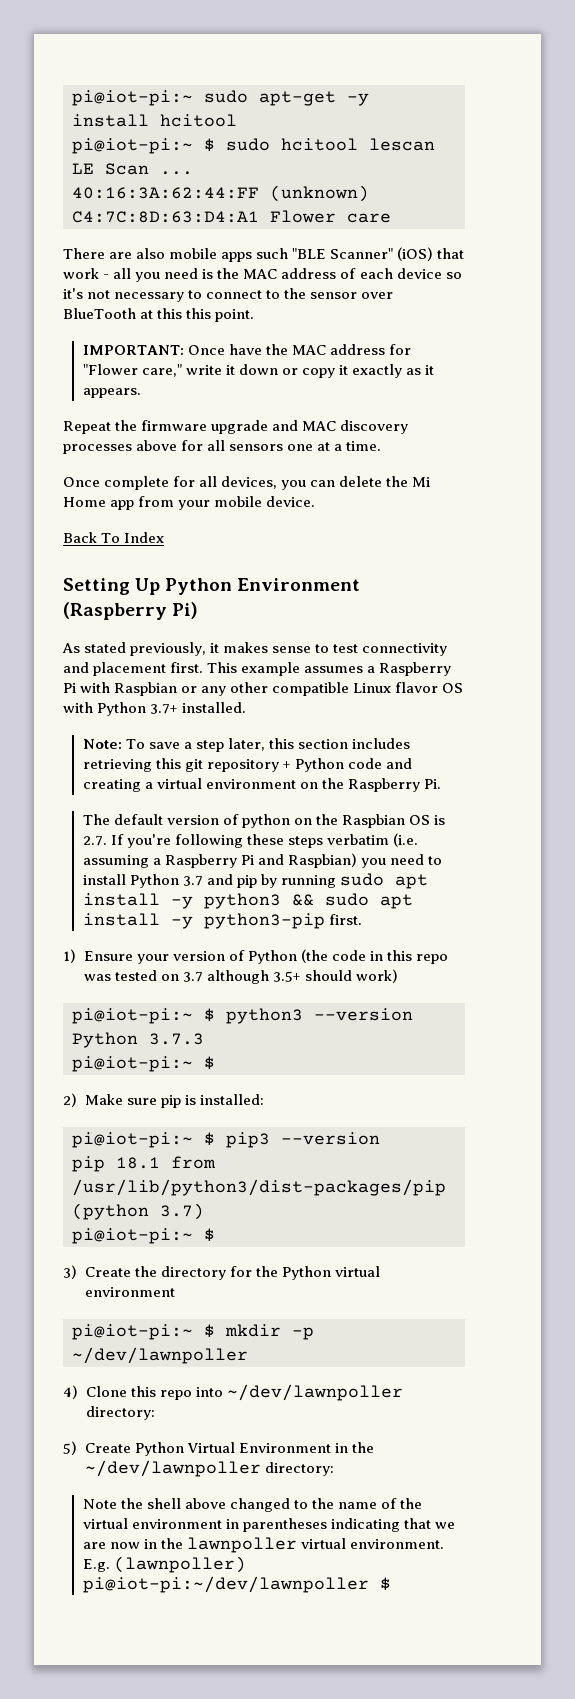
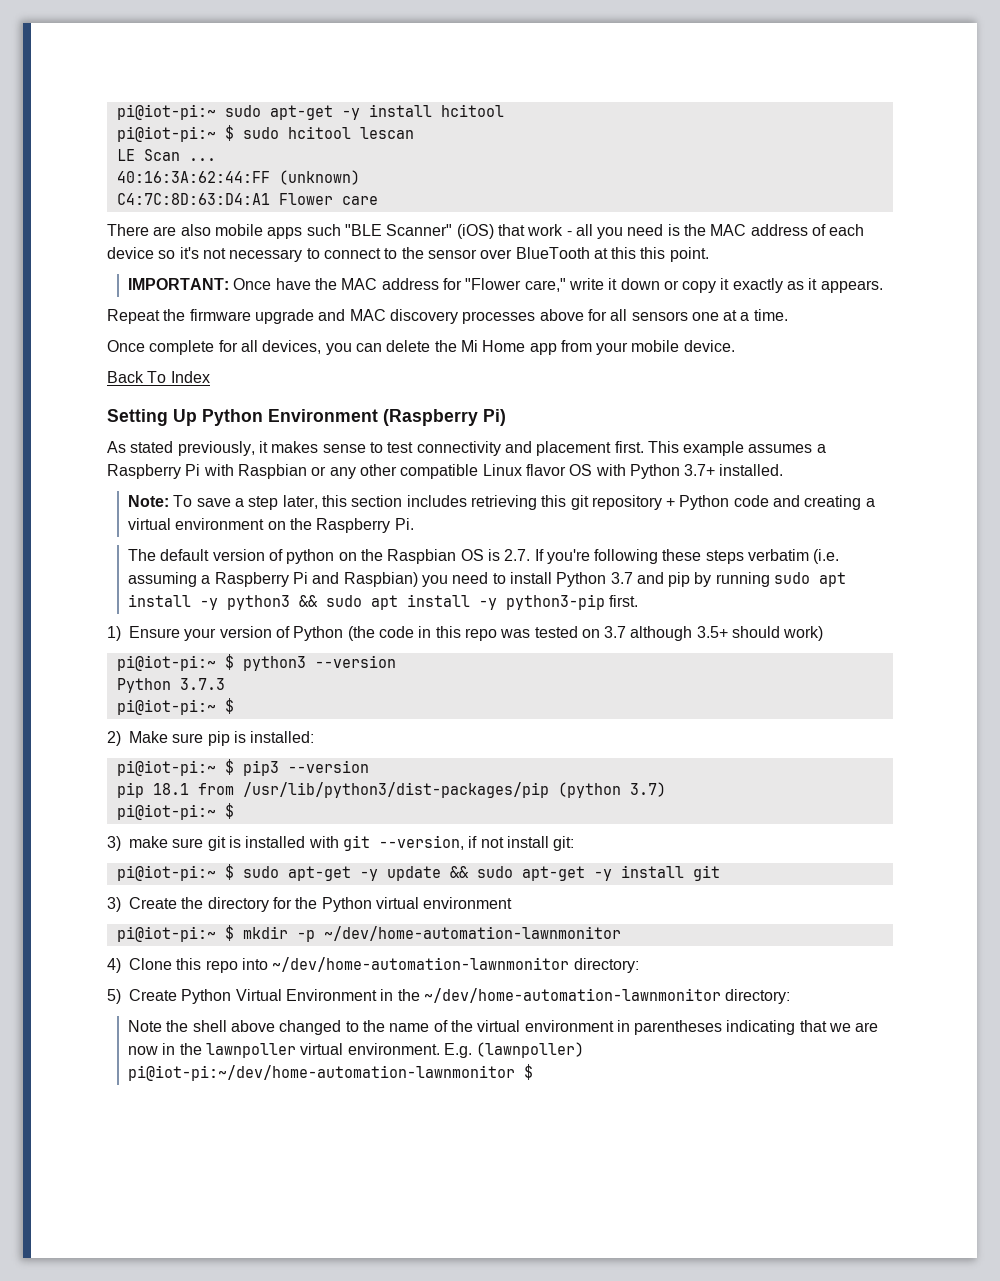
(215, 1235) none -> [107,835,575,851] [116,864,720,881] // 3) make sure git is installed with git --version, if not install git: // pi@iot-pi:~ $ sudo apt-get -y update && sudo apt-get -y install git
[72,1347,248,1364] ~/dev/lawnpoller -> [323,926,621,941] ~/dev/home-automation-lawnmonitor
[226,1384,403,1401] ~/dev/lawnpoller -> [272,957,570,972] ~/dev/home-automation-lawnmonitor
[84,1460,261,1477] ~/dev/lawnpoller -> [423,988,721,1003] ~/dev/home-automation-lawnmonitor
[82,1576,369,1593] pi@iot-pi:~/dev/lawnpoller -> [127,1065,515,1081] pi@iot-pi:~/dev/home-automation-lawnmonitor

